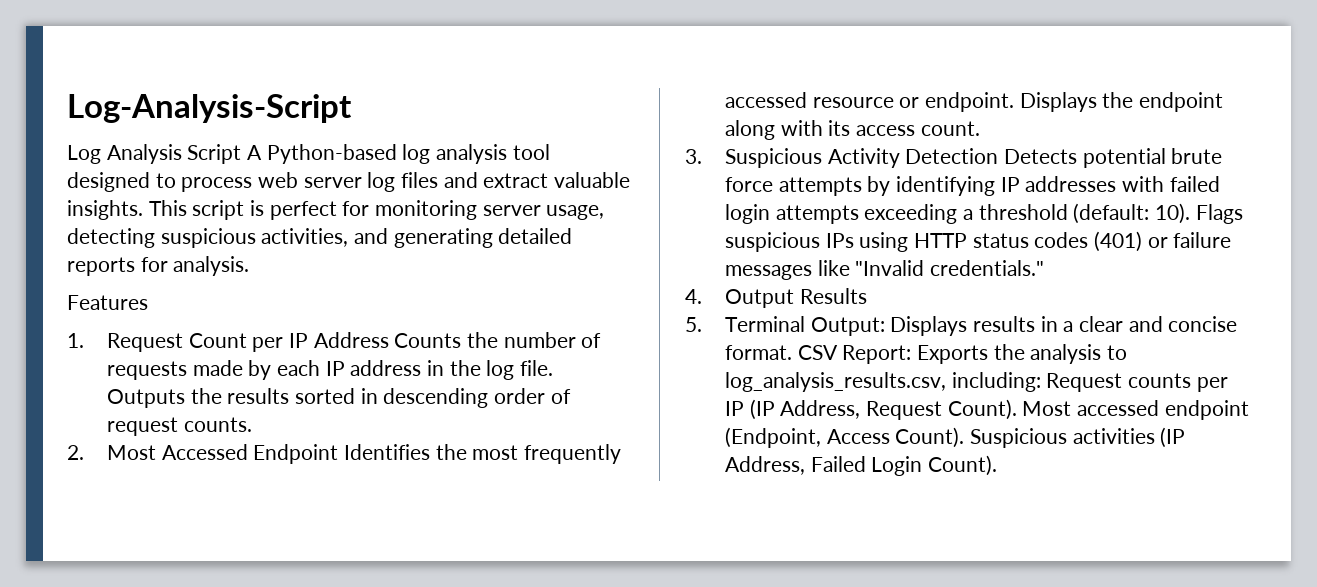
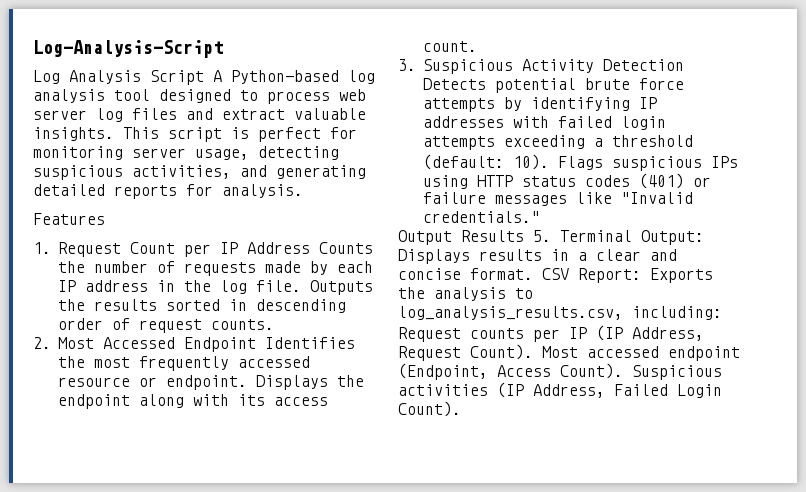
[685,289,702,304] 4. -> (540, 217) none
(867, 296) // -> (524, 236) none

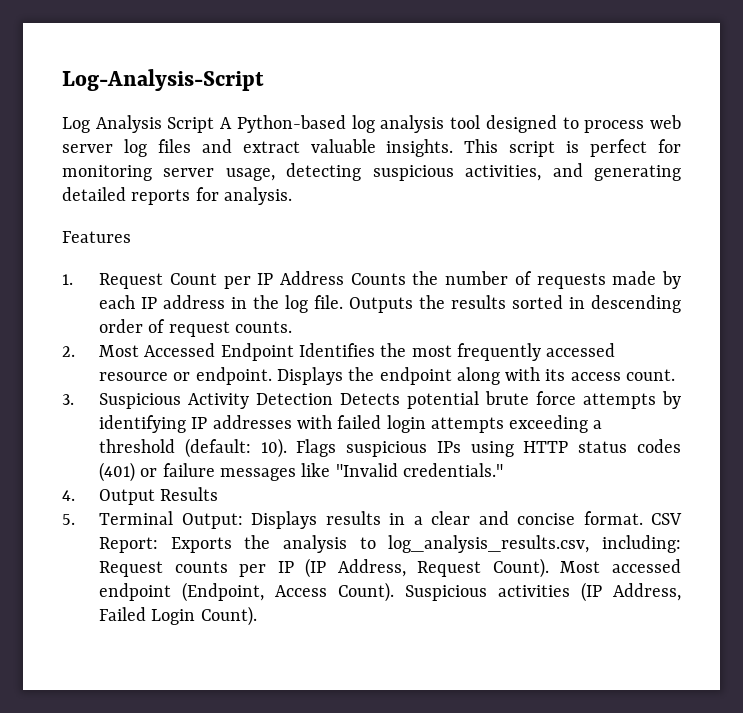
(540, 217) none -> [62,490,75,501] 4.
(524, 236) none -> (219, 494) //

